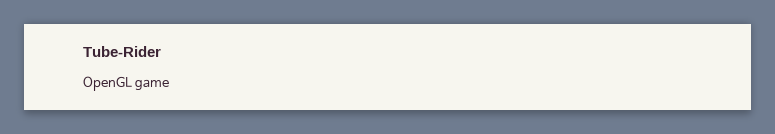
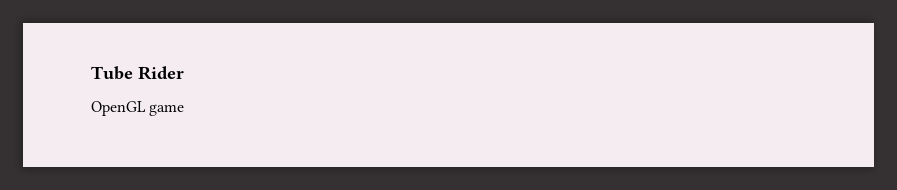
[83,46,161,57] Tube-Rider -> [91,66,184,80] Tube Rider

